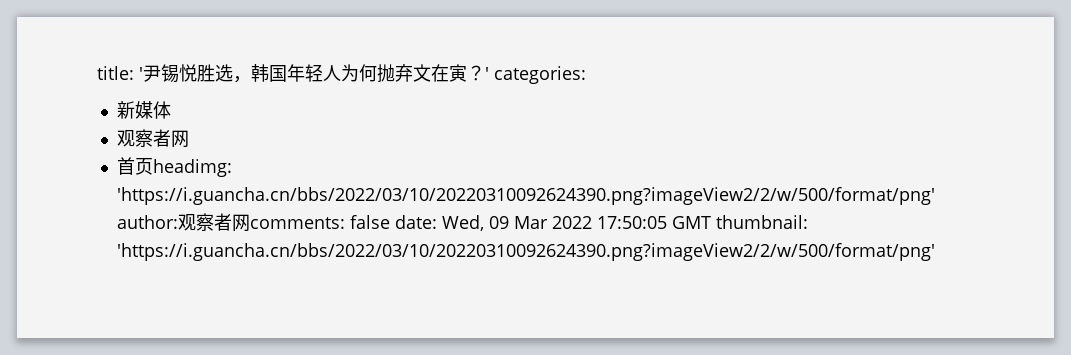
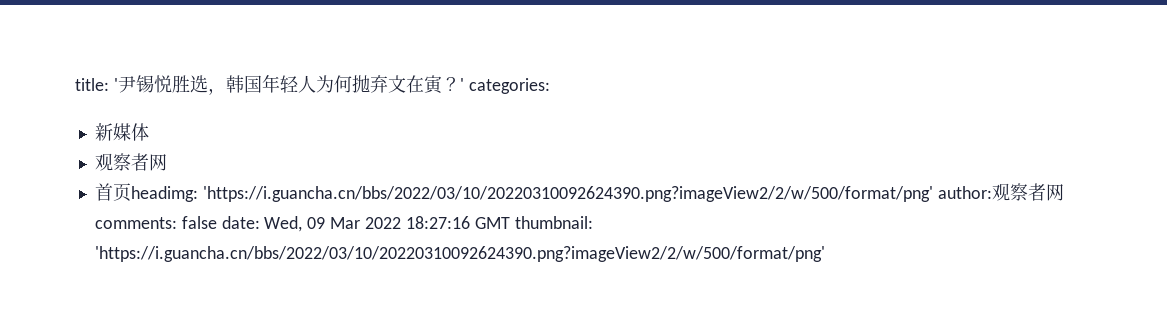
[596,216,667,229] 17:50:05 -> [405,216,470,229] 18:27:16

